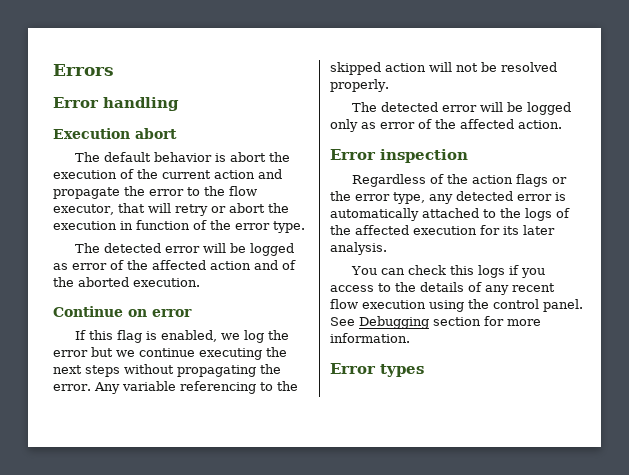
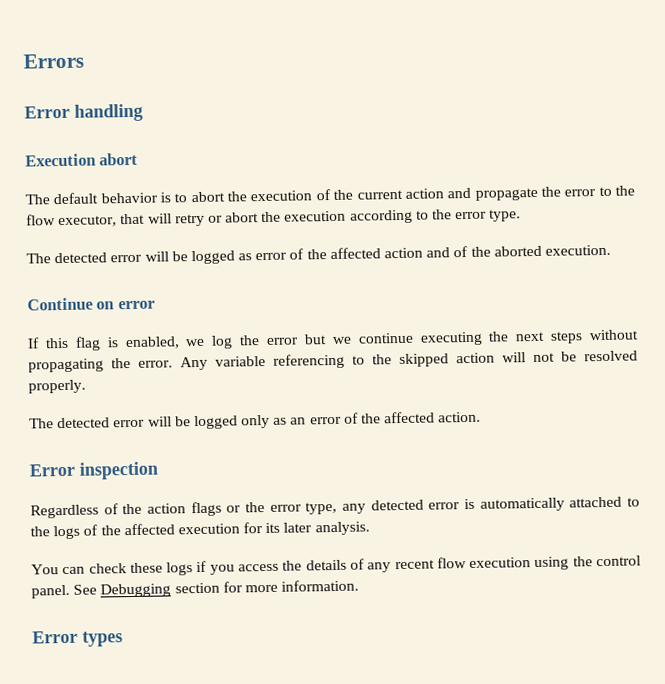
(226, 157) none -> [174,193,188,203] to
[120,220,207,230] in function of -> [349,209,429,224] according to
(376, 125) none -> [290,417,307,425] an
[449,265,474,275] this -> [129,562,163,574] these
[378,283,391,292] to -> (280, 567) none

